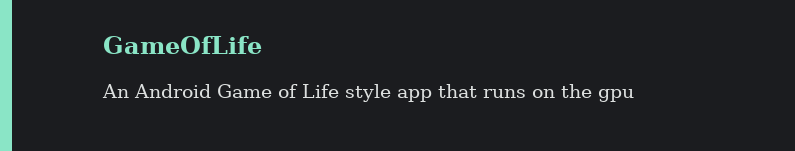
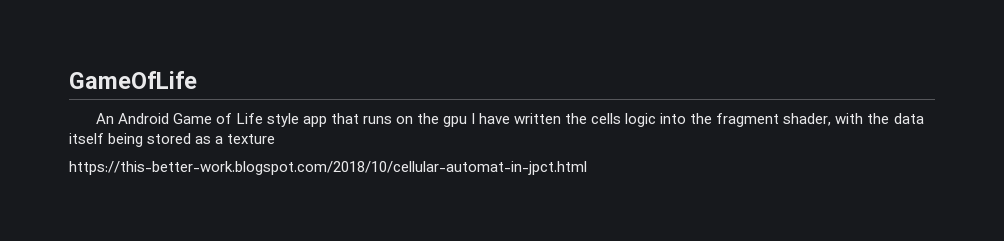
(634, 95) none -> [470,113,924,127] [69,133,276,147] [69,161,587,175] I have written the cells logic into the fragment shader, with the data itself being stored as a texture // https://this-better-work.blogspot.com/2018/10/cellular-automat-in-jpct.html

